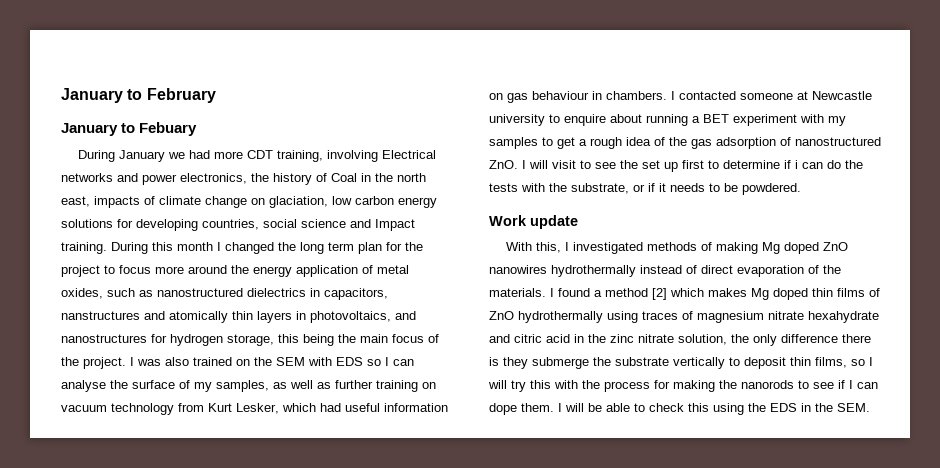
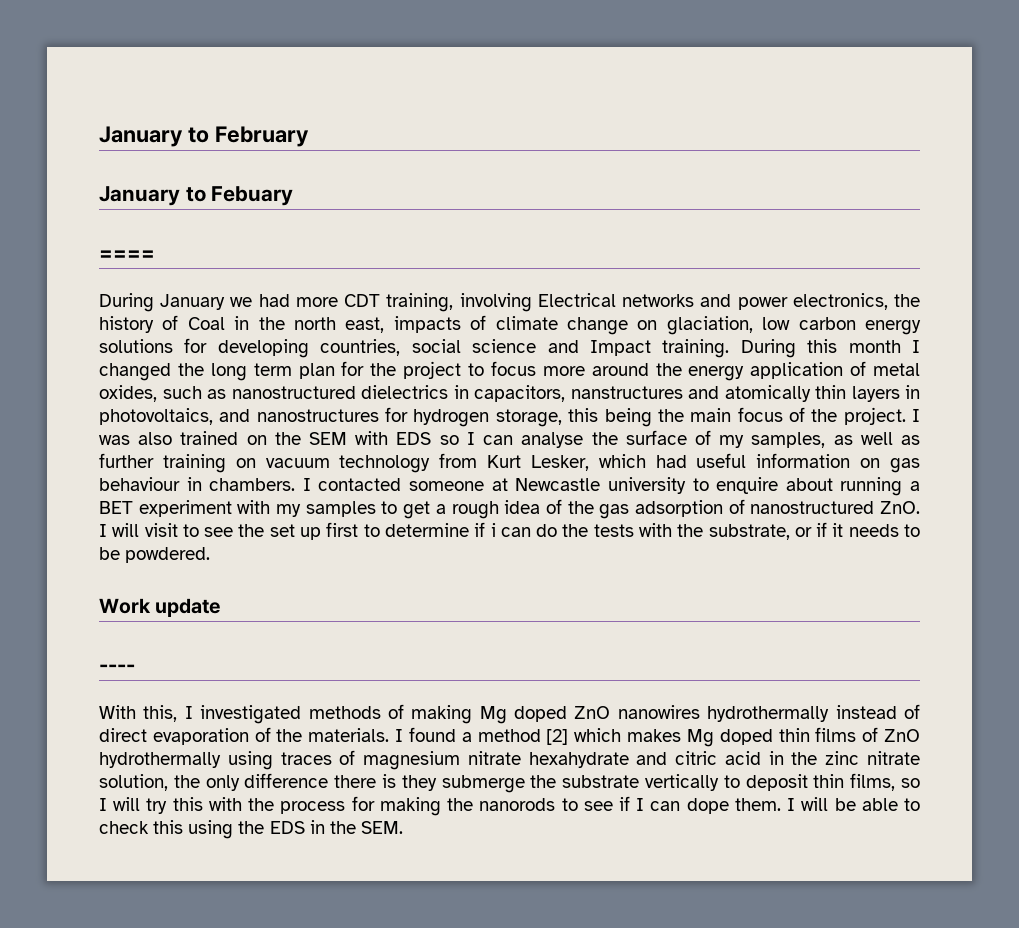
(198, 129) none -> [99,250,155,260] // ====
(578, 222) none -> [99,664,135,672] // ----

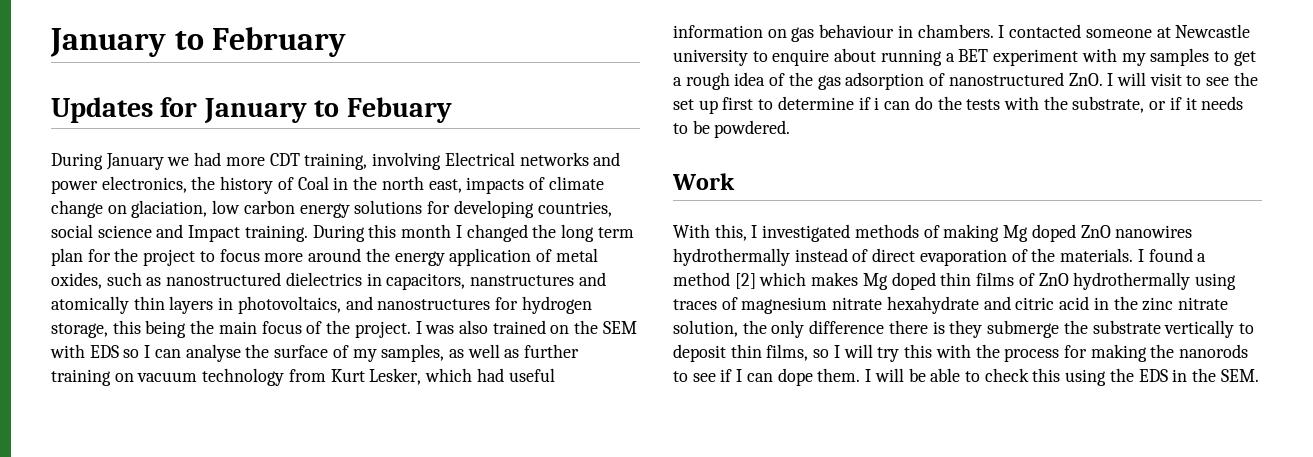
(309, 136) none -> [51,97,198,123] Updates for
[99,250,155,260] // ==== -> (452, 110) none
[155,598,221,617] [99,664,135,672] update // ---- -> (735, 181) none

